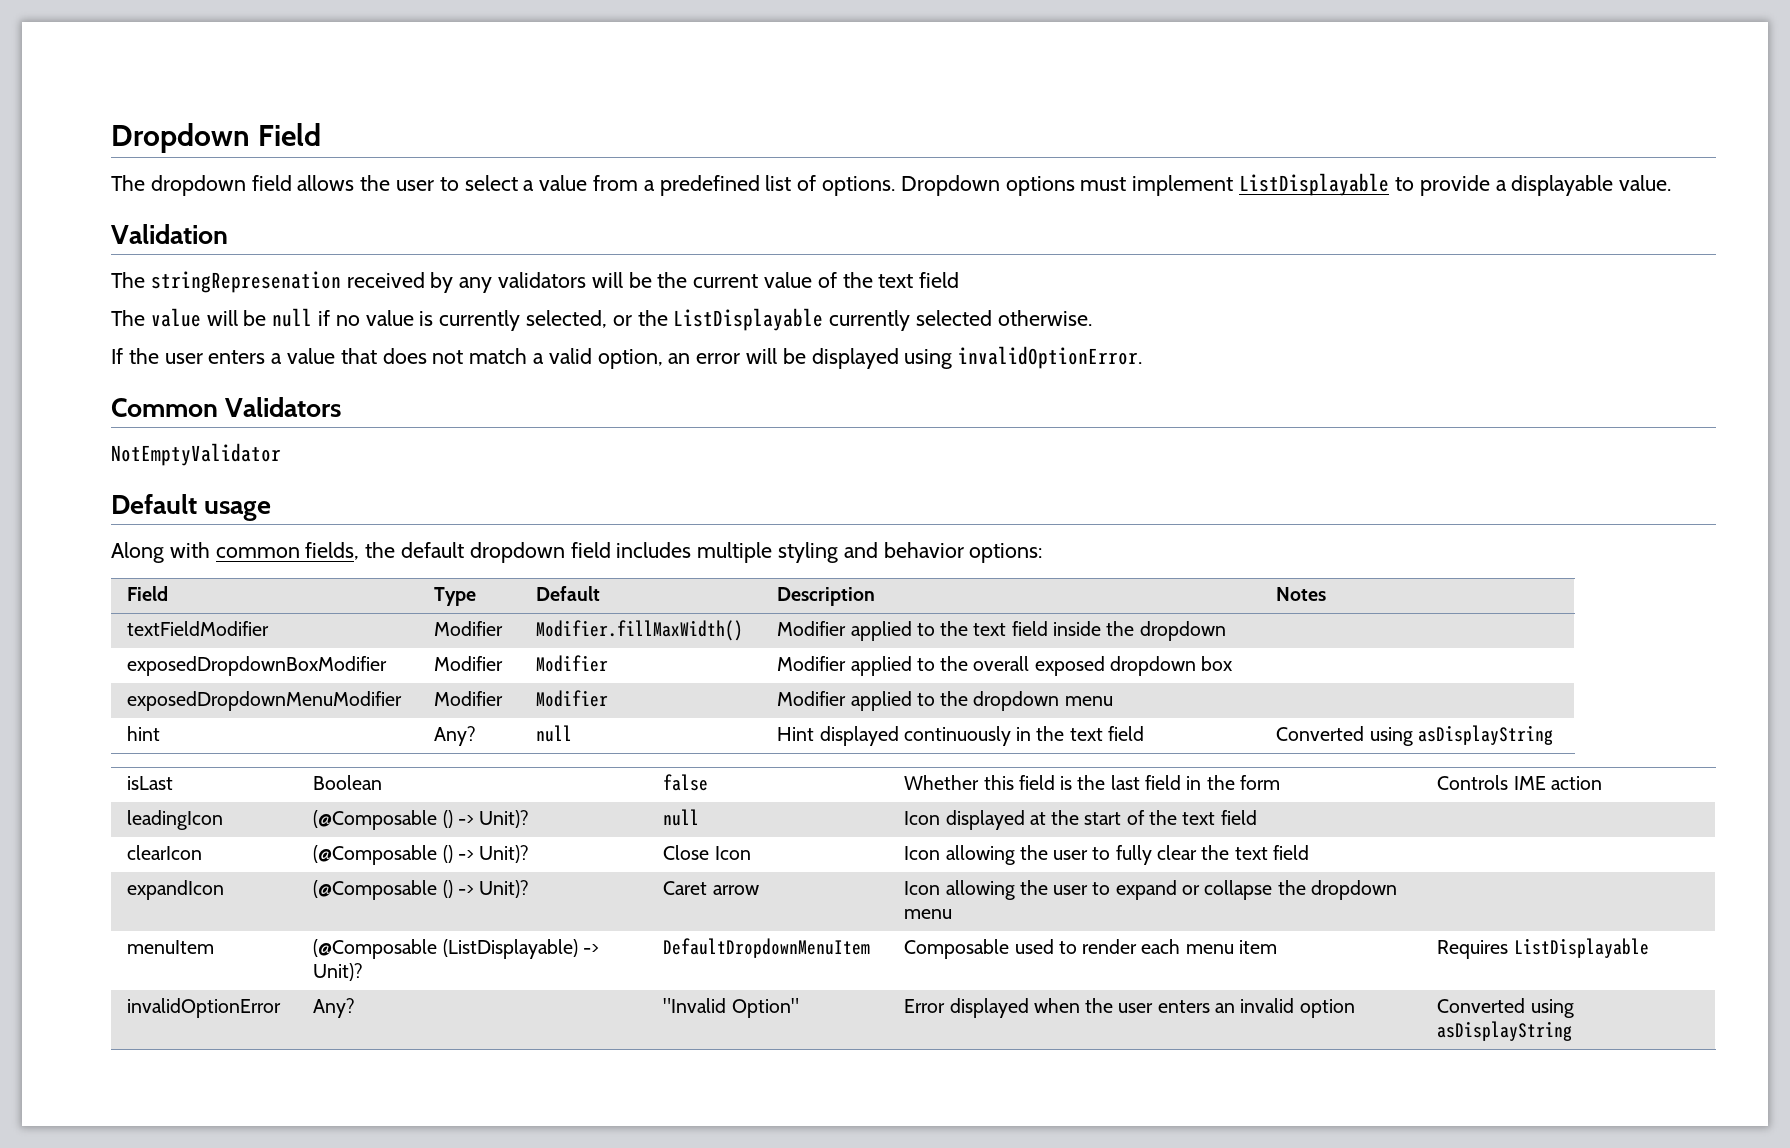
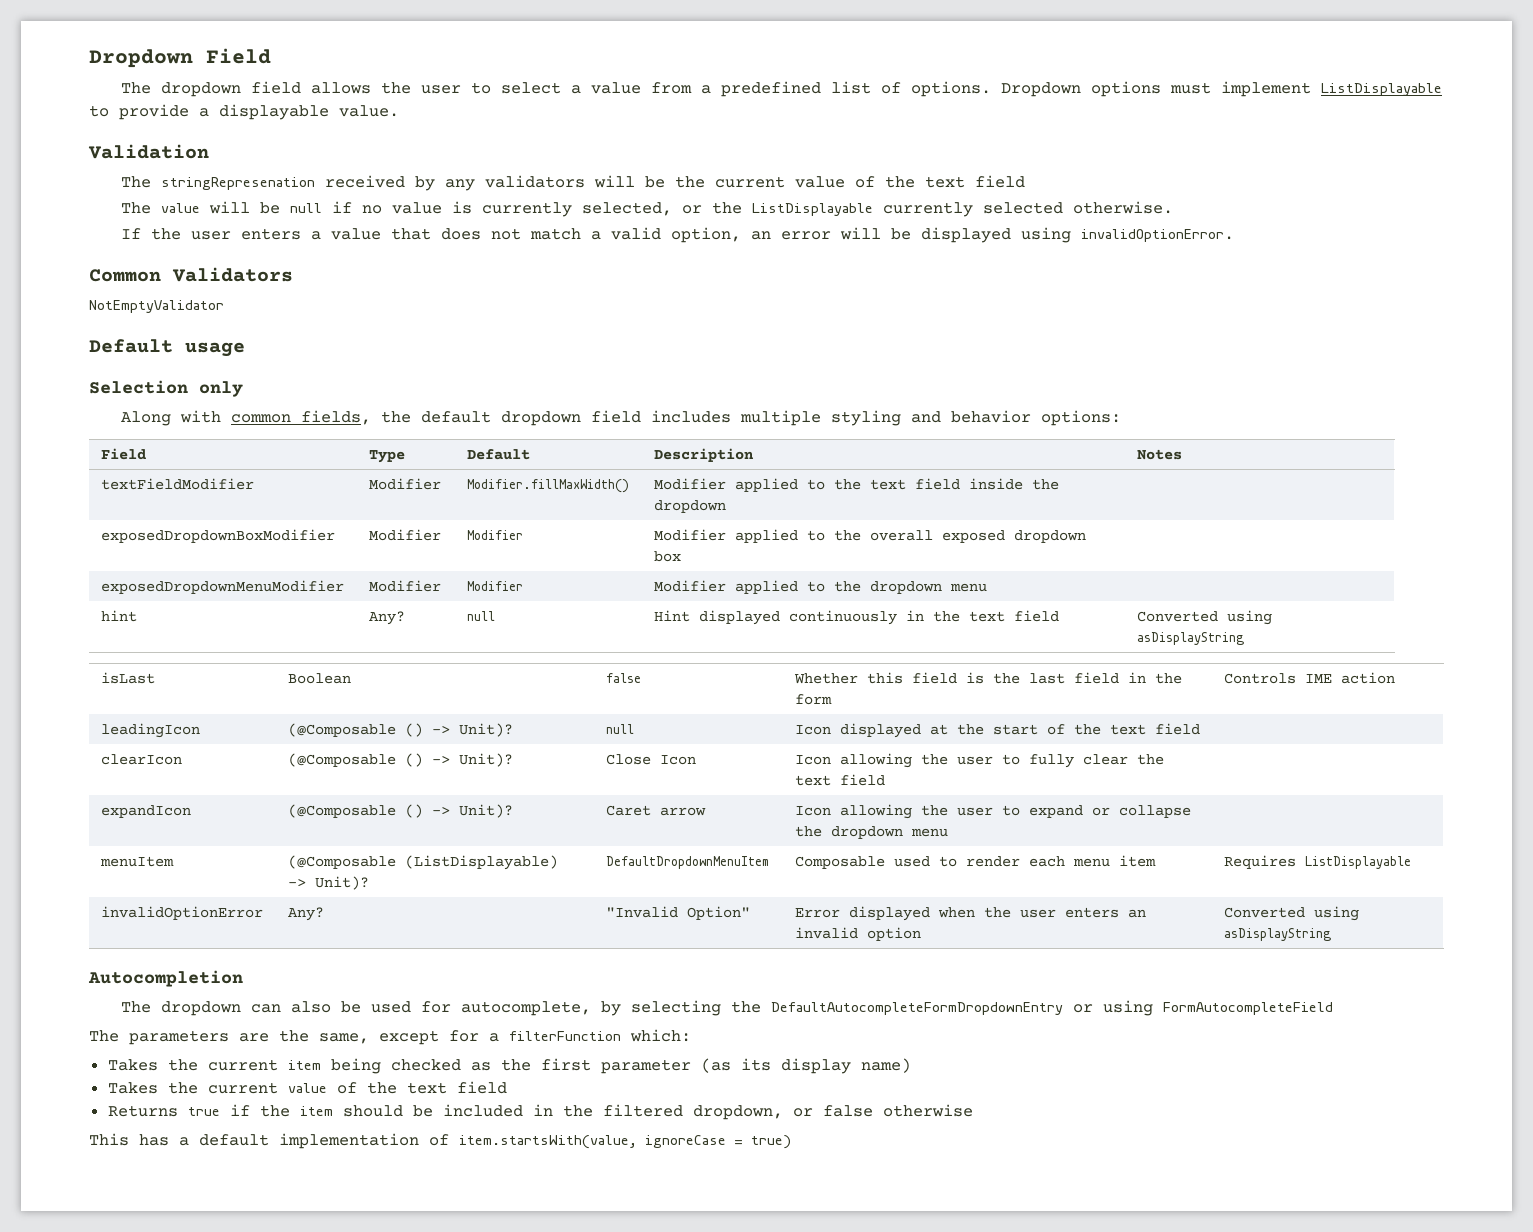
(272, 511) none -> [89,380,243,397] // Selection only
(1573, 1031) none -> [88,970,243,987] [120,1000,1333,1016] [89,1029,691,1045] [107,1058,911,1074] [107,1081,507,1094] [107,1104,973,1120] [89,1133,791,1149] // Autocompletion // The dropdown can also be used for autocomplete, by selecting the DefaultAutocompleteFormDropdownEntry or using FormAutocompleteField // The parameters are the same, except for a filterFunction which: // Takes the current item being checked as the first parameter (as its display name) // Takes the current value of the text field // Returns true if the item should be included in the filtered dropdown, or false otherwise // This has a default implementation of item.startsWith(value, ignoreCase = true)

